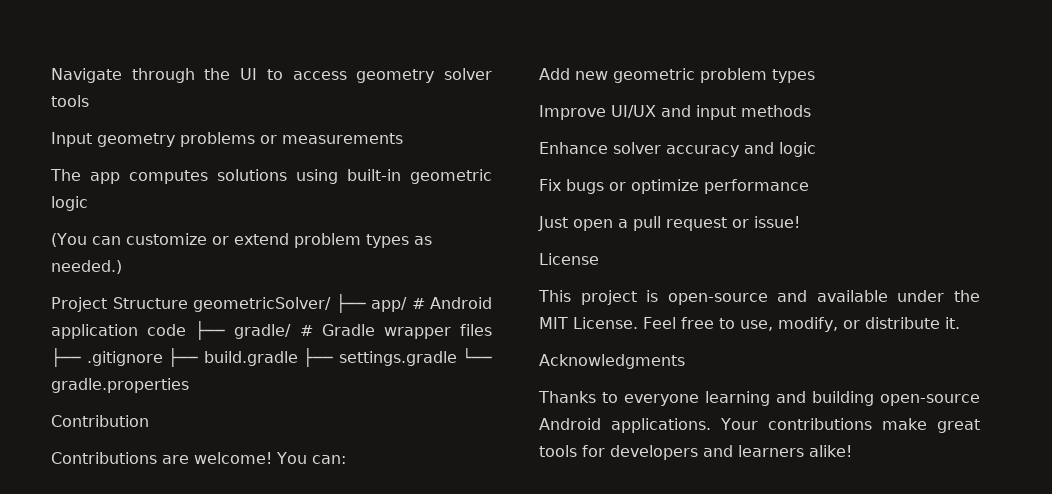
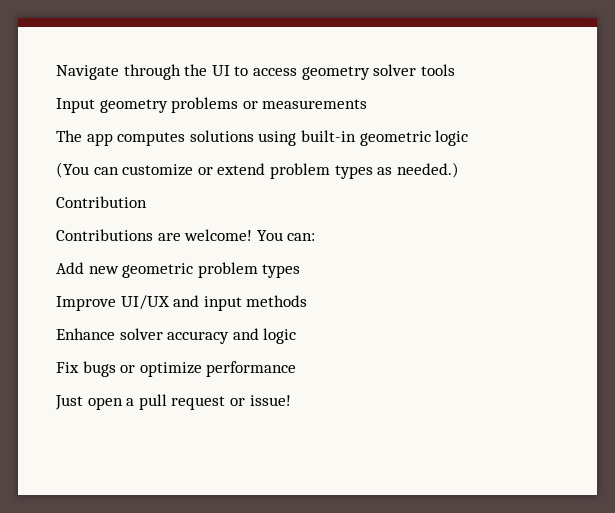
[51,293,492,313] [51,320,493,340] [51,347,492,367] [51,378,189,393] // Project Structure geometricSolver/ ├── app/ # Android application code ├── gradle/ # Gradle wrapper files ├── .gitignore ├── build.gradle ├── settings.gradle └── gradle.properties -> (459, 170) none
[539,253,599,265] [538,290,980,305] [539,317,960,332] [539,354,685,369] [538,391,980,406] [539,418,980,433] [539,445,852,460] // License // This project is open-source and available under the MIT License. Feel free to use, modify, or distribute it. // Acknowledgments // Thanks to everyone learning and building open-source Android applications. Your contributions make great tools for developers and learners alike! -> (291, 400) none

